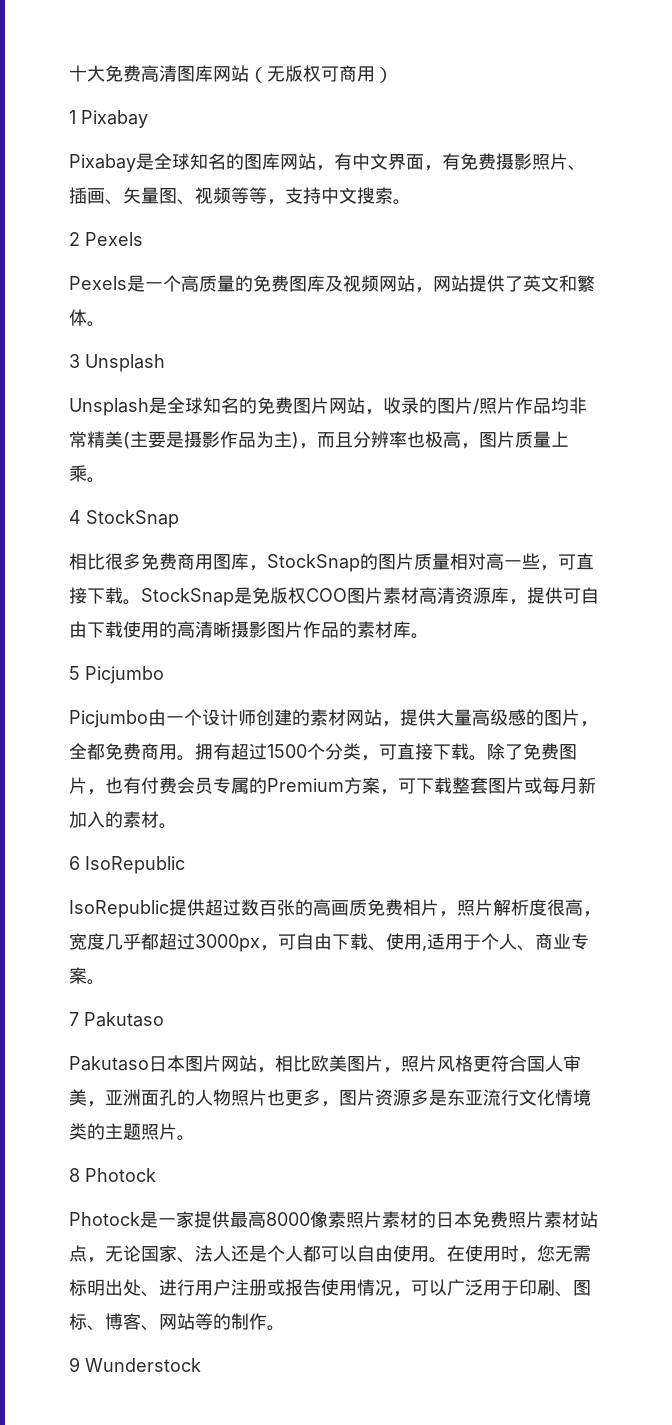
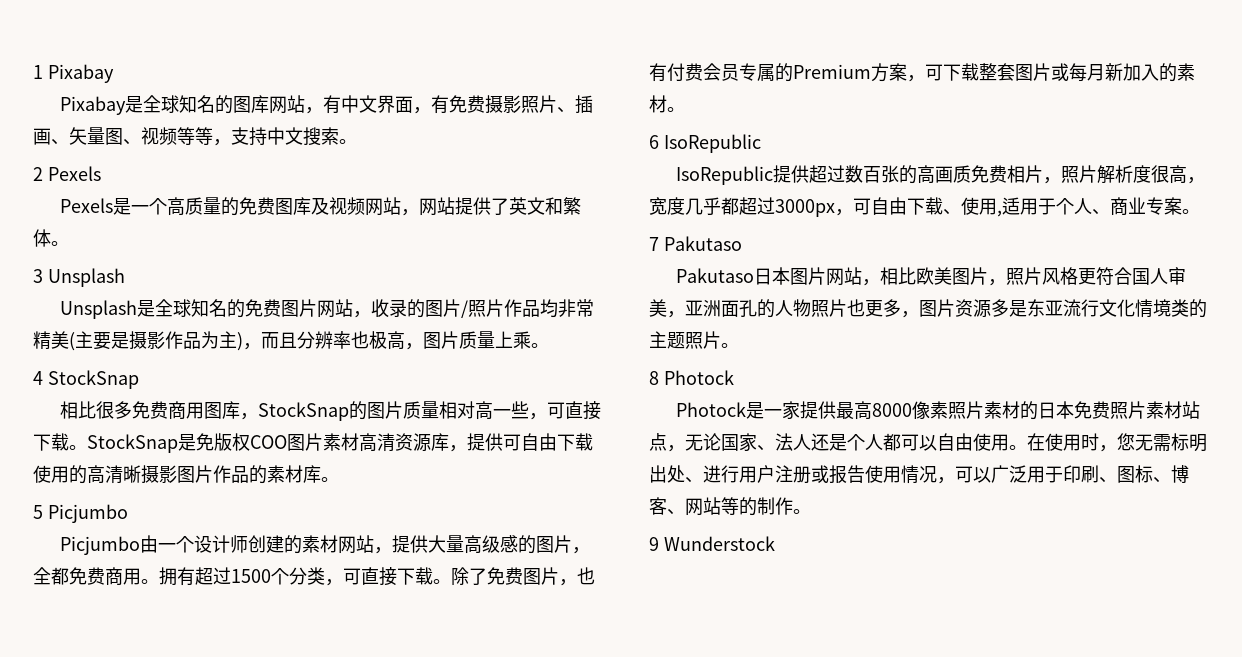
[69,65,393,83] 十大免费高清图库网站（无版权可商用） // -> (33, 72) none

